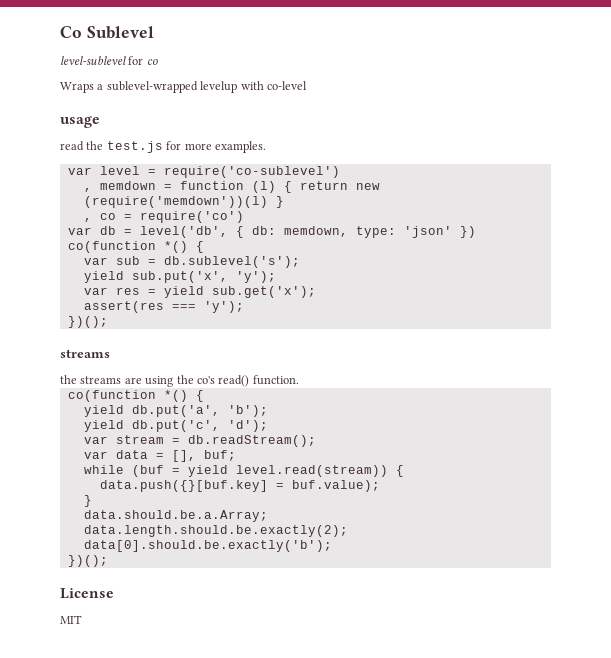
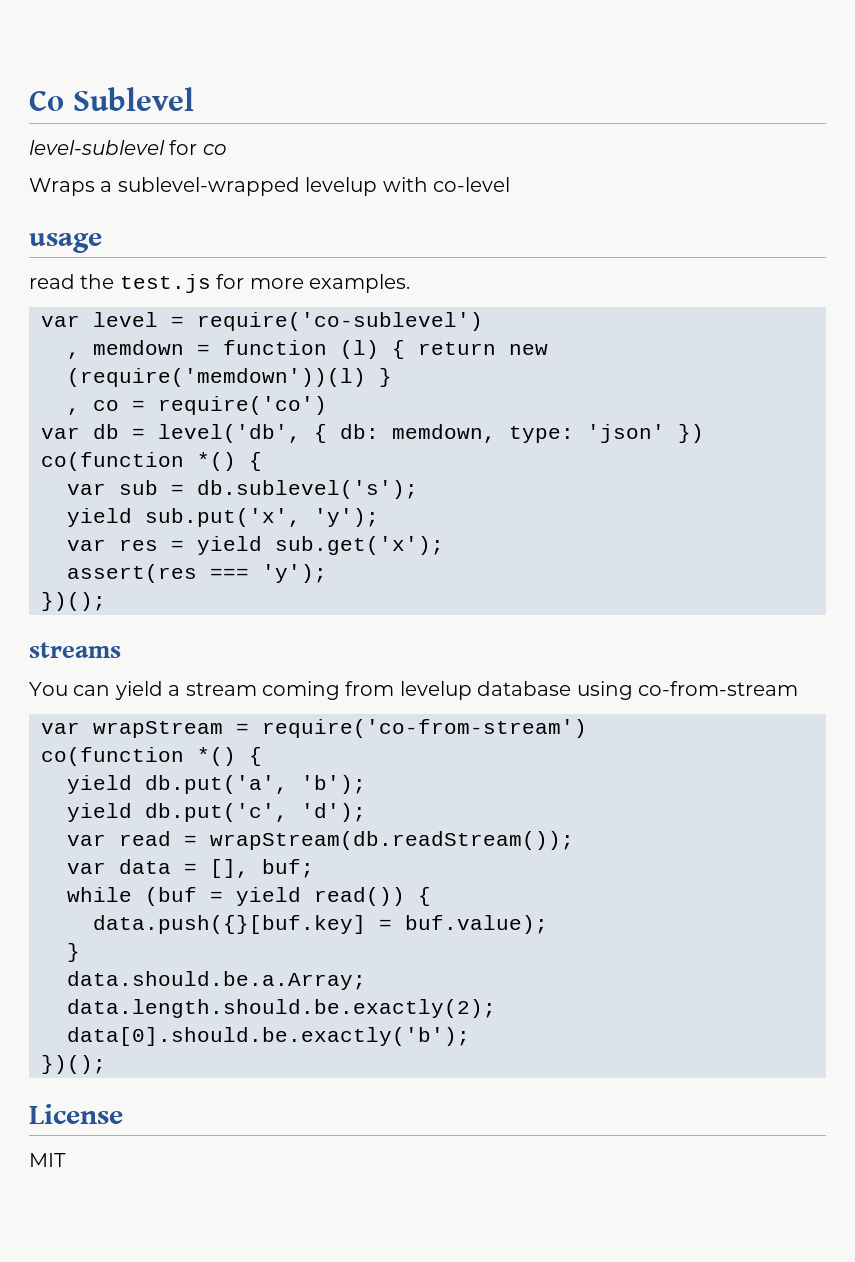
[60,375,299,387] the streams are using the co's read() function. -> [29,681,798,700] [41,719,587,738] You can yield a stream coming from levelup database using co-from-stream // var wrapStream = require('co-from-stream')
[115,435,316,447] stream = db.readStream(); -> [119,831,574,850] read = wrapStream(db.readStream());
[235,465,388,477] level.read(stream)) -> [314,887,405,906] read())

